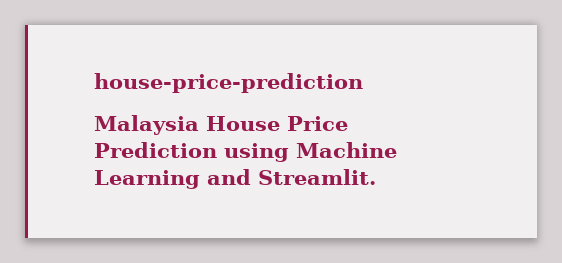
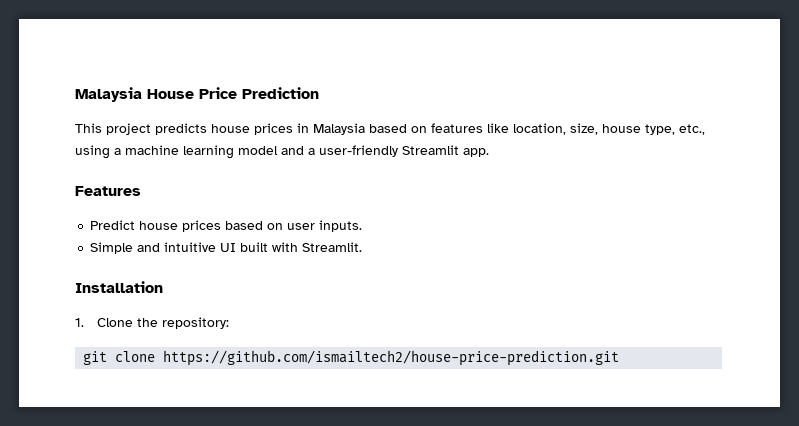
[94,73,363,93] house-price-prediction // -> (75, 94) none
[224,142,397,162] [94,169,376,189] using Machine Learning and Streamlit. -> [75,123,705,135] [75,145,489,159] [75,186,141,196] [90,220,363,232] [90,242,363,254] [75,281,163,293] [75,317,229,329] [83,350,620,366] // This project predicts house prices in Malaysia based on features like location, size, house type, etc., using a machine learning model and a user-friendly Streamlit app. // Features // Predict house prices based on user inputs. // Simple and intuitive UI built with Streamlit. // Installation // 1. Clone the repository: // git clone https://github.com/ismailtech2/house-price-prediction.git

